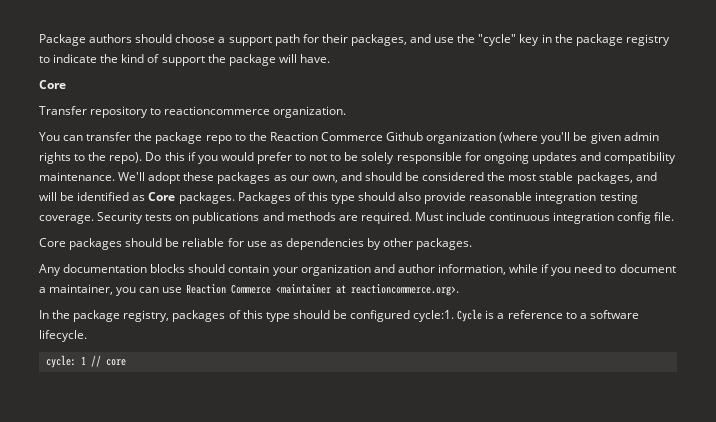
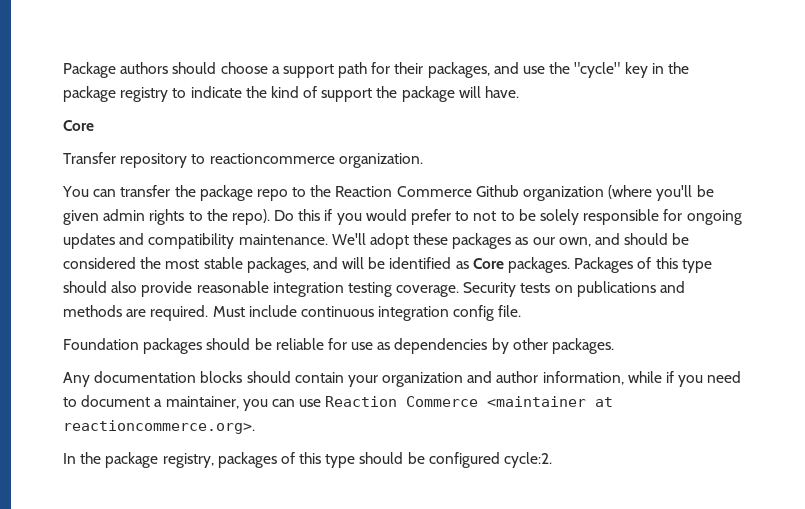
[39,238,66,247] Core -> [63,338,139,350] Foundation
[413,309,639,322] [39,330,87,342] [45,355,126,368] cycle:1. Cycle is a reference to a software lifecycle. // cycle: 1 // core -> [504,452,553,468] cycle:2.

